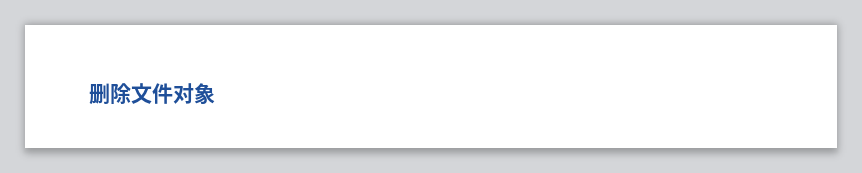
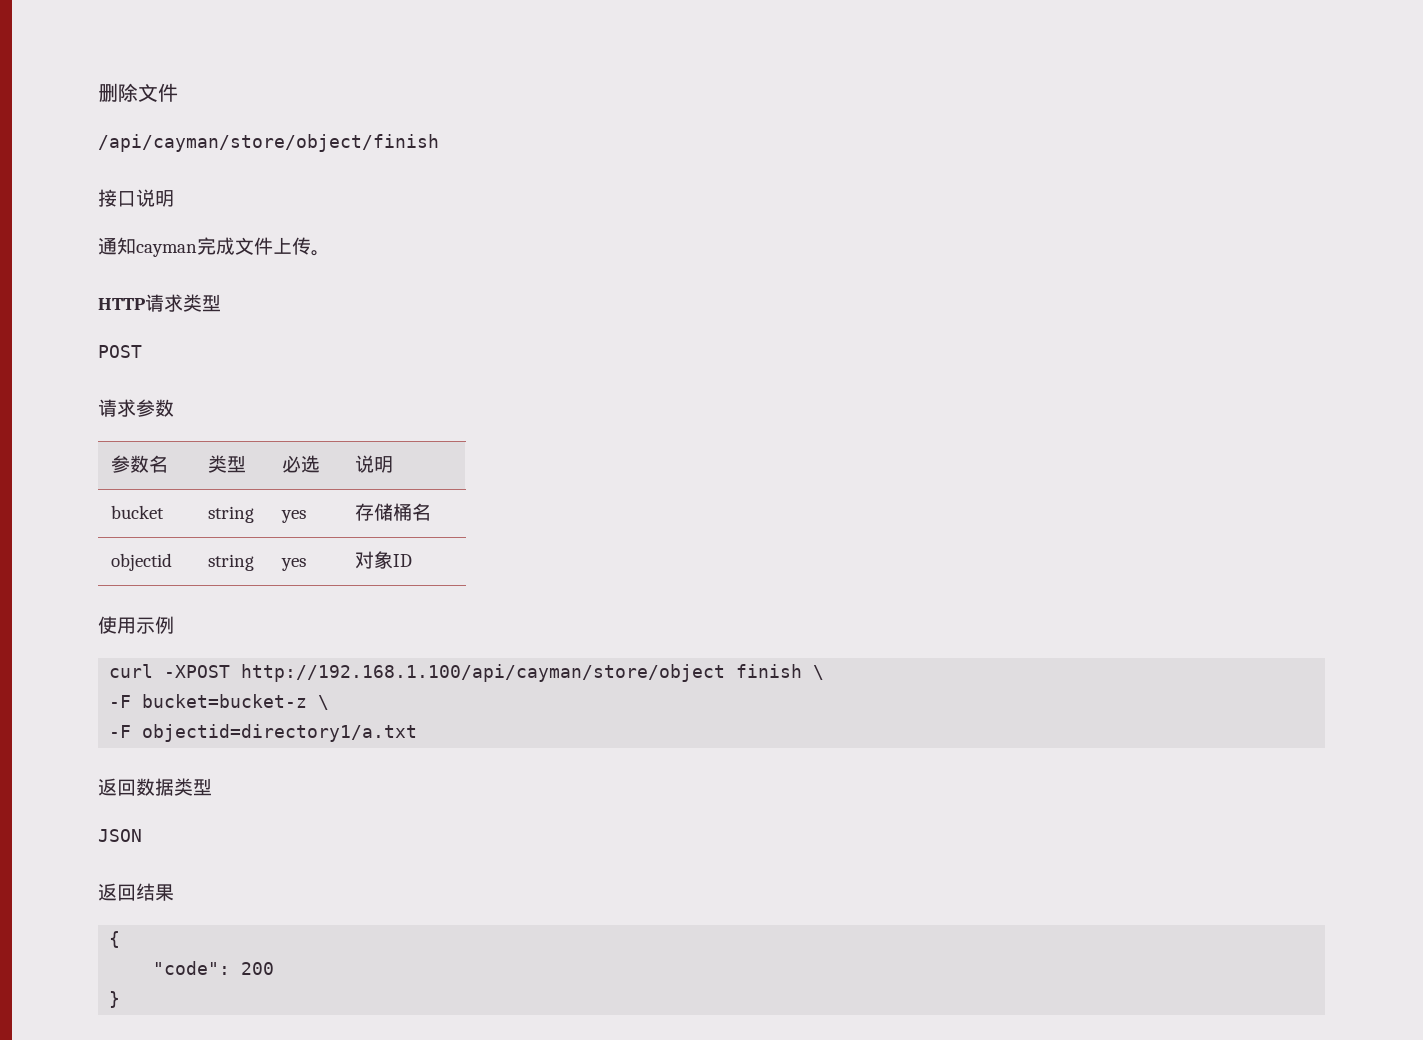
[173,83,215,104] 对象 -> [98,134,439,152] [98,189,174,207] [98,237,330,257] [98,294,221,312] [98,345,142,358] [98,399,174,417] [111,455,169,473] [208,455,247,473] [282,455,321,473] [355,455,394,473] [111,505,165,519] [208,506,255,523] [281,510,307,523] [355,503,432,521] [111,553,173,571] [208,554,255,571] [281,558,307,571] [355,551,413,569] [98,616,174,634] [109,664,825,682] [109,694,330,710] [109,724,418,742] [98,778,212,796] [98,829,142,842] [98,883,174,901] [109,931,121,948] [153,961,275,975] [109,991,121,1008] // /api/cayman/store/object/finish // 接口说明 // 通知cayman完成文件上传。 // HTTP请求类型 // POST // 请求参数 // 参数名 | 类型 | 必选 | 说明 // bucket | string | yes | 存储桶名 // objectid | string | yes | 对象ID // 使用示例 // curl -XPOST http://192.168.1.100/api/cayman/store/object finish \ // -F bucket=bucket-z \ // -F objectid=directory1/a.txt // 返回数据类型 // JSON // 返回结果 // { // "code": 200 // }

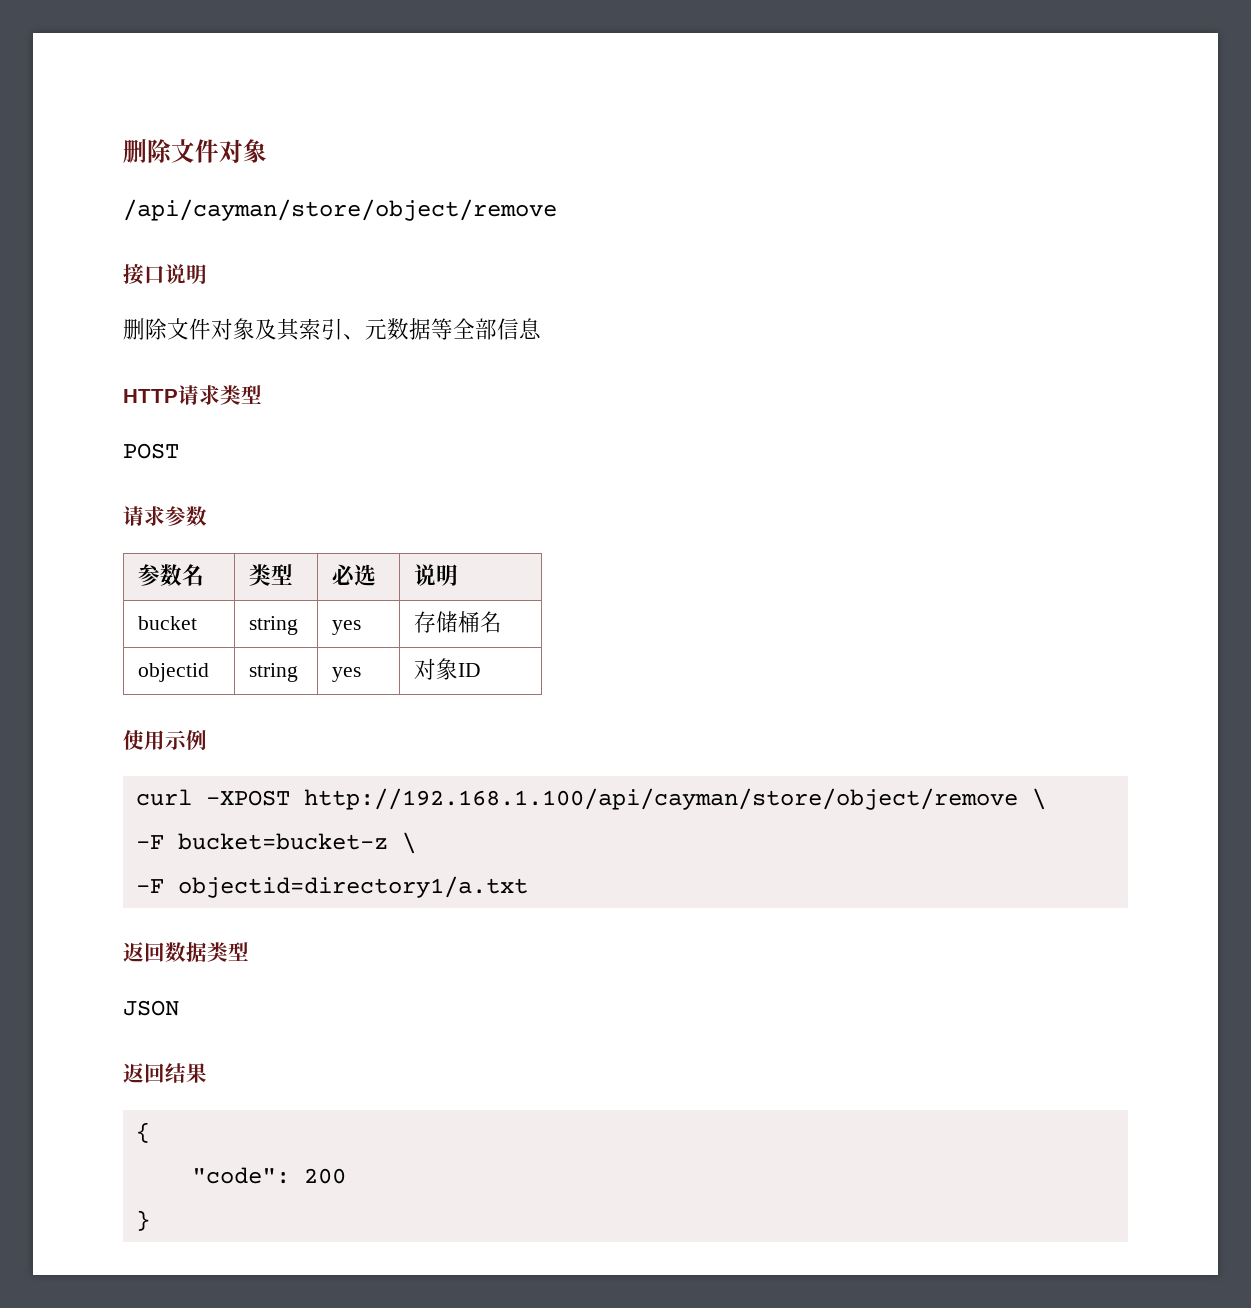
[98,83,178,102] [98,134,439,152] 删除文件 // /api/cayman/store/object/finish -> [123,139,267,163] [123,199,557,221] 删除文件对象 // /api/cayman/store/object/remove
[98,237,330,257] 通知cayman完成文件上传。 -> [123,318,541,341] 删除文件对象及其索引、元数据等全部信息
[241,664,803,682] http://192.168.1.100/api/cayman/store/object finish -> [303,788,1018,810] http://192.168.1.100/api/cayman/store/object/remove

